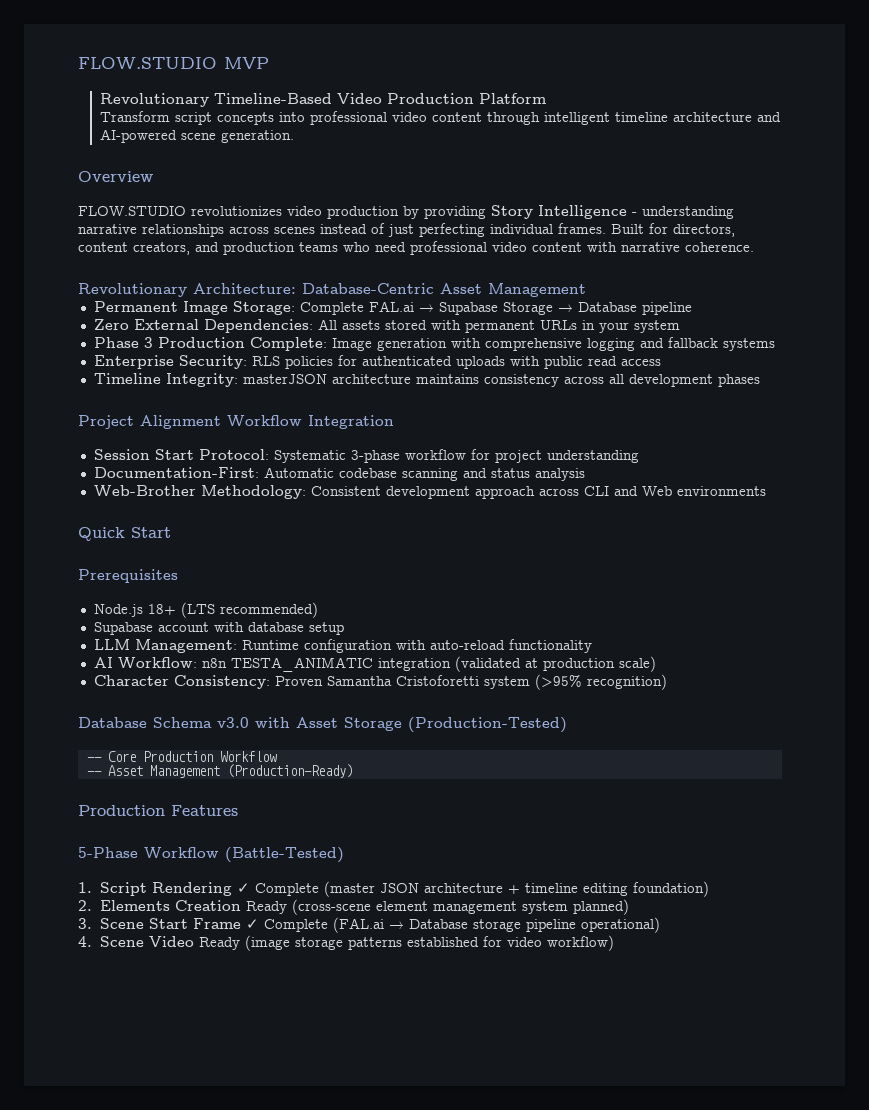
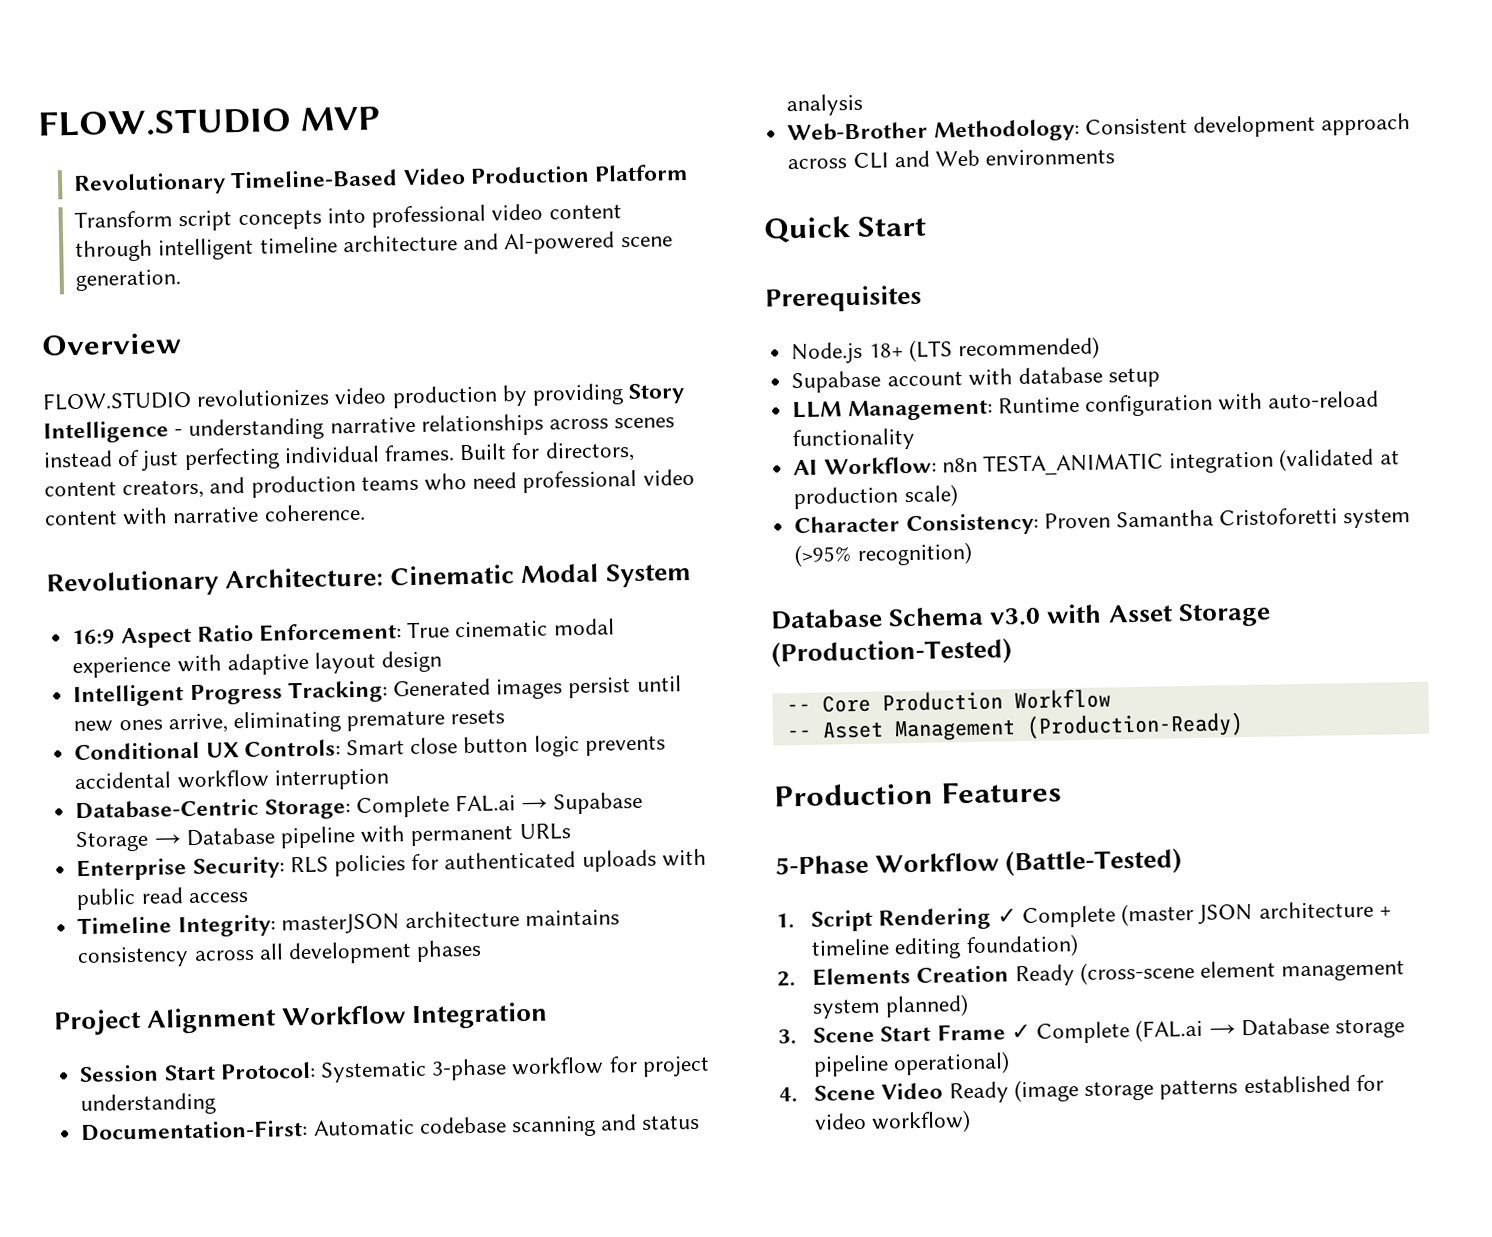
[302,283,586,297] [93,301,228,315] Database-Centric Asset Management // Permanent Image -> [390,562,692,588] [72,618,615,649] [72,650,443,679] [73,675,682,708] [73,709,506,734] [74,735,666,761] [74,768,389,791] [75,798,260,820] Cinematic Modal System // 16:9 Aspect Ratio Enforcement: True cinematic modal experience with adaptive layout design // Intelligent Progress Tracking: Generated images persist until new ones arrive, eliminating premature resets // Conditional UX Controls: Smart close button logic prevents accidental workflow interruption // Database-Centric
[93,319,680,333] [93,337,775,351] // Zero External Dependencies: All assets stored with permanent URLs in your system // Phase 3 Production Complete: Image generation with comprehensive logging and fallback systems -> [360,823,571,847] with permanent URLs

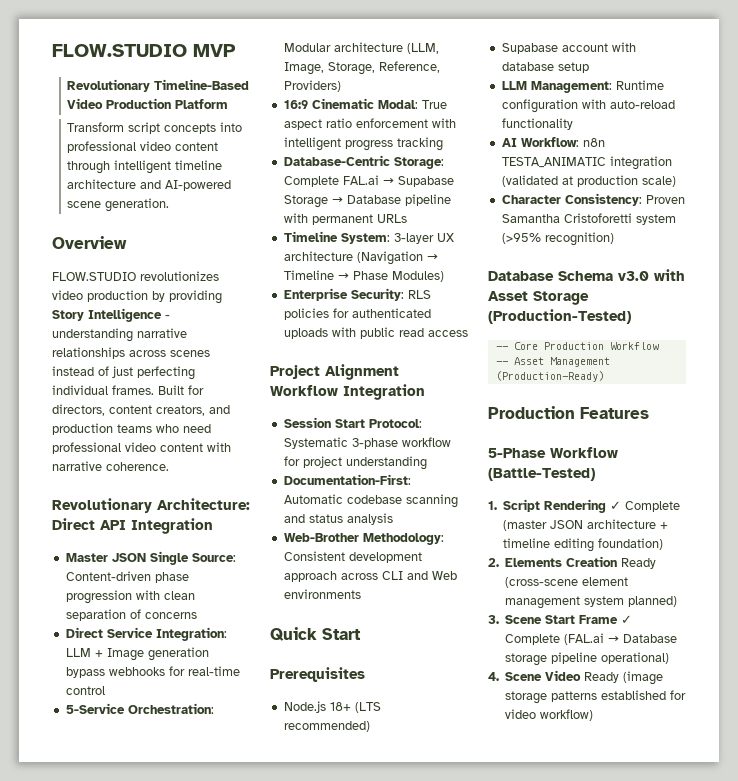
[390,562,692,588] [72,618,615,649] [72,650,443,679] [73,675,682,708] [73,709,506,734] [74,735,666,761] [74,768,389,791] Cinematic Modal System // 16:9 Aspect Ratio Enforcement: True cinematic modal experience with adaptive layout design // Intelligent Progress Tracking: Generated images persist until new ones arrive, eliminating premature resets // Conditional UX Controls: Smart close button logic prevents accidental workflow interruption -> [52,518,213,534] [65,551,236,565] [65,571,189,583] [65,590,195,604] [65,609,197,621] [65,627,227,641] [65,647,209,661] [65,666,240,678] [65,686,105,695] [65,703,214,714] [283,42,439,54] [283,61,440,75] [283,80,341,92] [283,98,447,109] [283,118,456,130] [283,137,443,151] Direct API Integration // Master JSON Single Source: Content-driven phase progression with clean separation of concerns // Direct Service Integration: LLM + Image generation bypass webhooks for real-time control // 5-Service Orchestration: Modular architecture (LLM, Image, Storage, Reference, Providers) // 16:9 Cinematic Modal: True aspect ratio enforcement with intelligent progress tracking
(571, 832) none -> [283,231,454,244] [283,251,438,265] [283,270,444,282] // Timeline System: 3-layer UX architecture (Navigation → Timeline → Phase Modules)
[77,909,621,938] [77,939,483,969] // Timeline Integrity: masterJSON architecture maintains consistency across all development phases -> (468, 333) none

